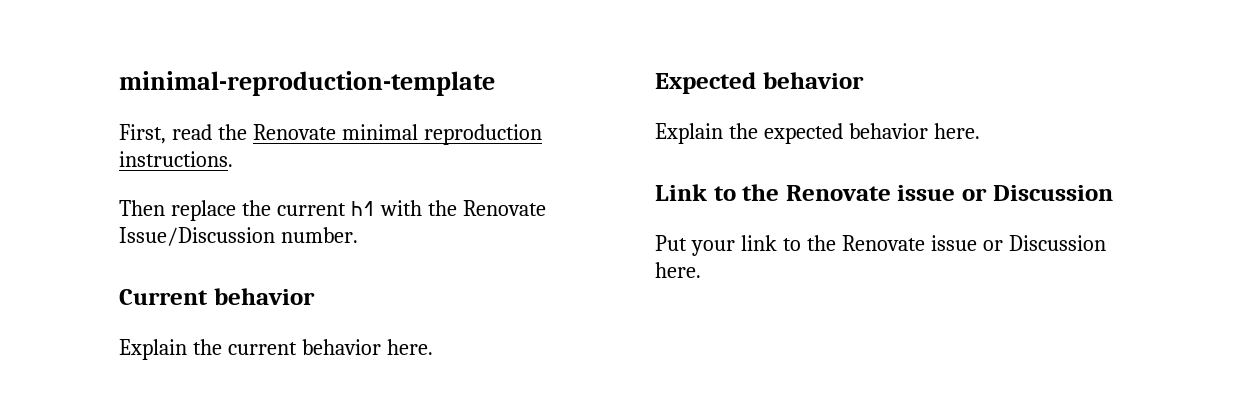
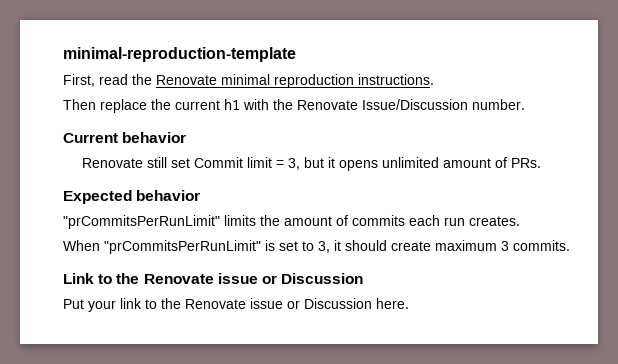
[119,339,433,360] [655,72,864,94] [655,123,980,144] Explain the current behavior here. // Expected behavior // Explain the expected behavior here. -> [81,157,541,171] [63,190,201,204] [63,215,520,229] [63,240,570,254] Renovate still set Commit limit = 3, but it opens unlimited amount of PRs. // Expected behavior // "prCommitsPerRunLimit" limits the amount of commits each run creates. // When "prCommitsPerRunLimit" is set to 3, it should create maximum 3 commits.

